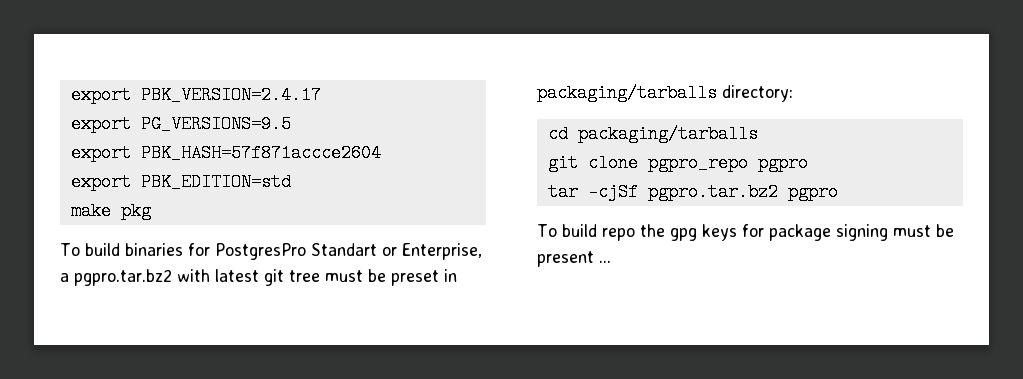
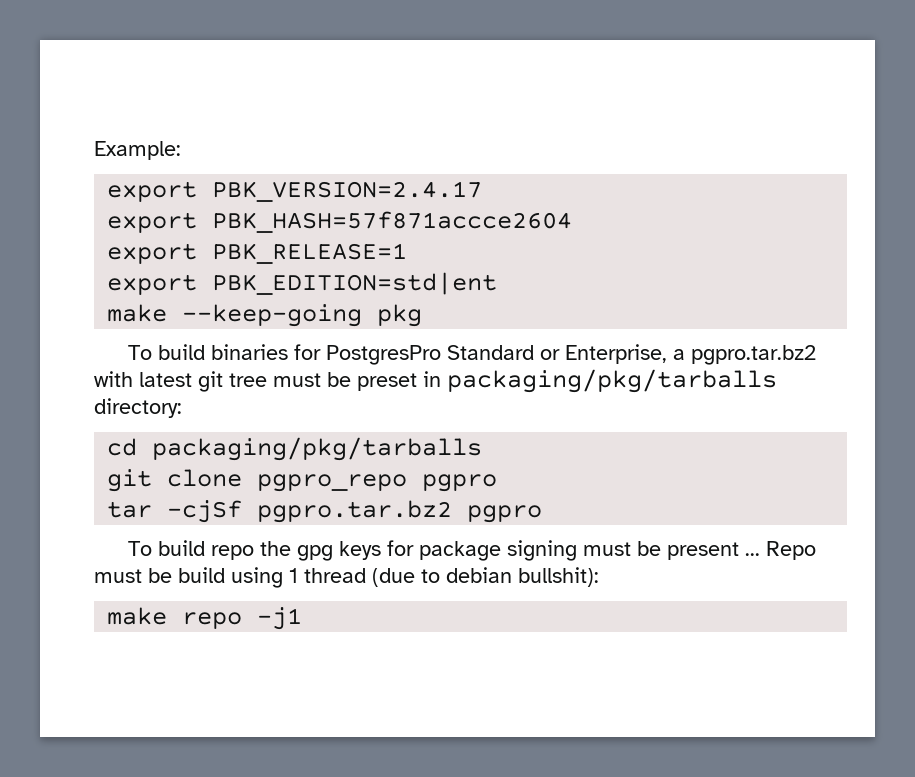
(70, 95) none -> [94,141,181,160] Example: //
[70,115,291,133] // export PG_VERSIONS=9.5 -> (483, 191) none
[140,173,291,191] [70,202,111,220] PBK_EDITION=std // make -> [212,243,408,264] [107,272,498,295] [107,304,363,327] PBK_RELEASE=1 // export PBK_EDITION=std|ent // make --keep-going
[310,243,377,256] Standart -> [446,345,534,360] Standard
[537,84,717,102] packaging/tarballs -> [447,369,777,393] packaging/pkg/tarballs
[577,125,758,143] packaging/tarballs -> [152,437,483,461] packaging/pkg/tarballs
(611, 261) none -> [765,541,816,560] [94,567,599,588] [107,607,303,630] Repo must be build using 1 thread (due to debian bullshit): // make repo -j1

